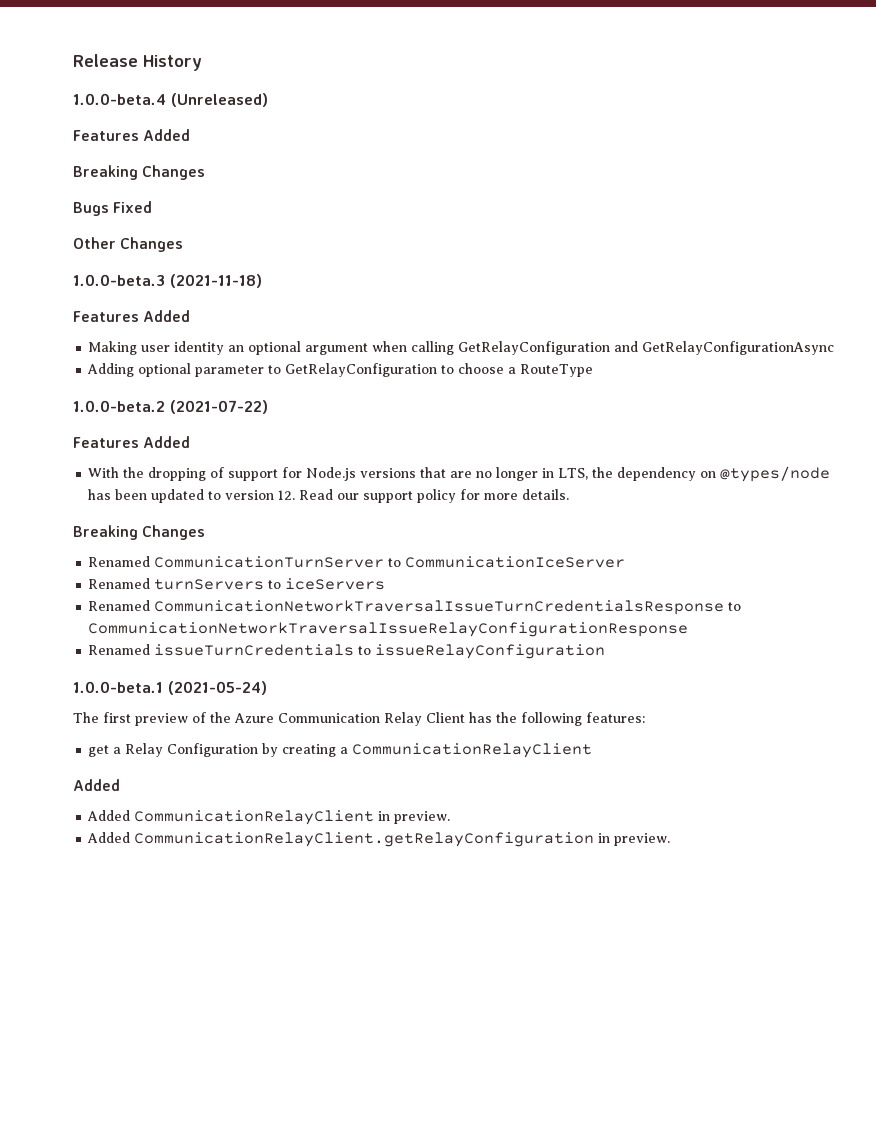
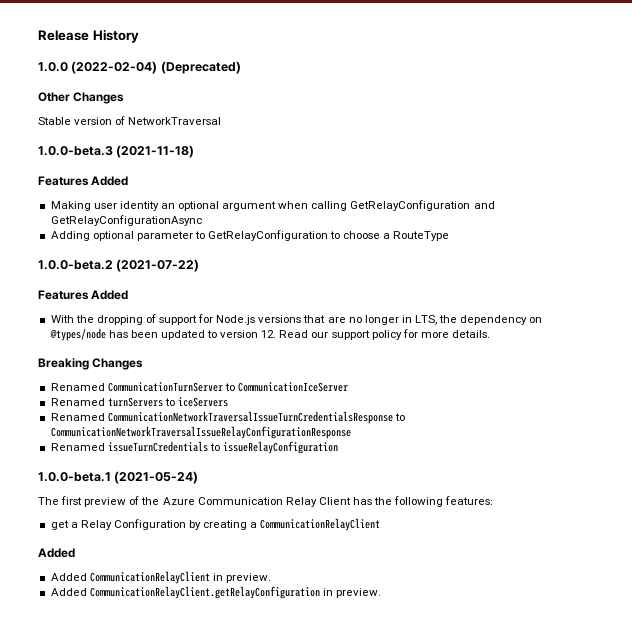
[73,93,268,107] [73,129,191,141] [73,165,206,180] [73,201,153,216] [73,237,184,252] 1.0.0-beta.4 (Unreleased) // Features Added // Breaking Changes // Bugs Fixed // Other Changes -> [38,61,241,74] [38,92,125,104] [38,116,222,125] 1.0.0 (2022-02-04) (Deprecated) // Other Changes // Stable version of NetworkTraversal

